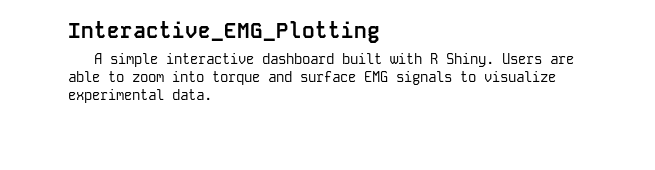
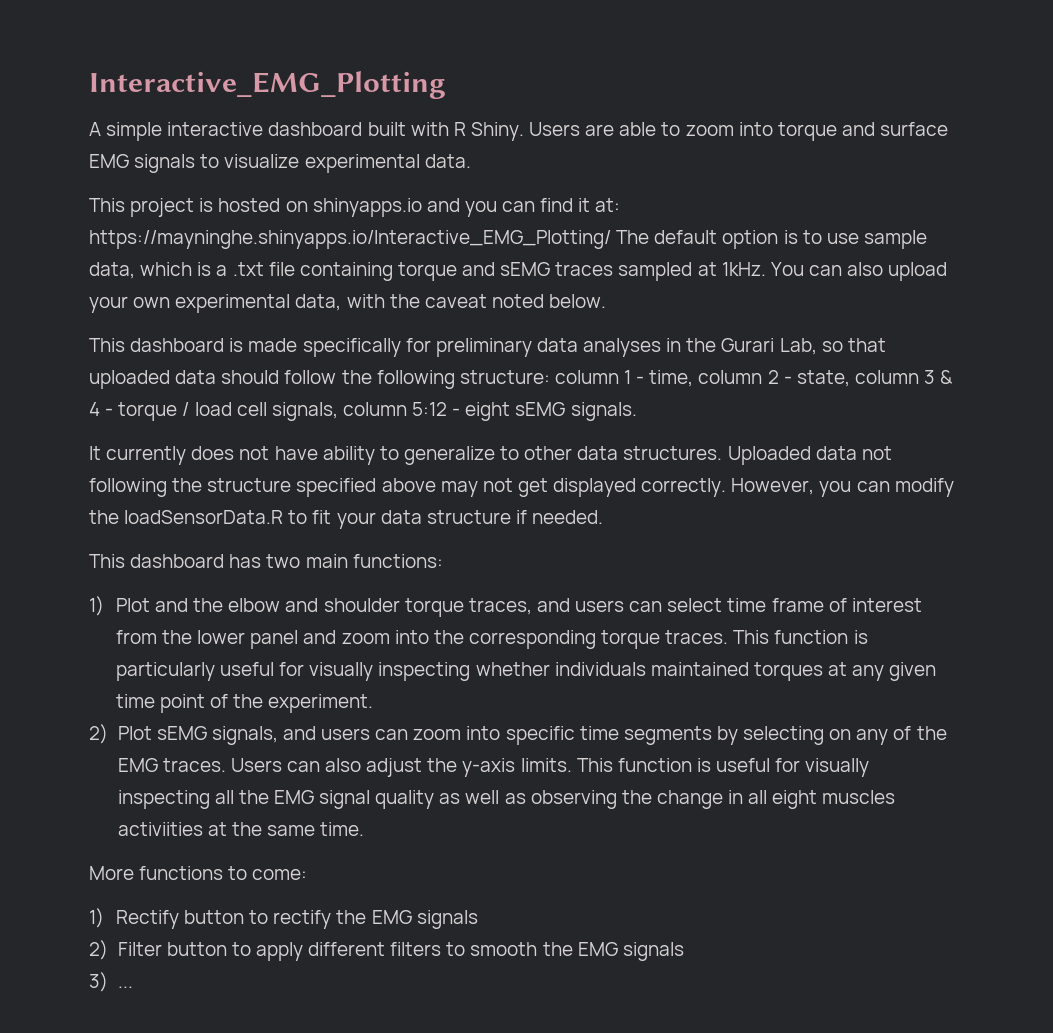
(212, 94) none -> [89,198,621,217] [89,230,927,249] [89,262,948,281] [89,294,607,313] [89,338,886,357] [89,370,954,389] [89,402,637,421] [89,446,892,465] [89,478,954,497] [89,510,604,529] [89,554,443,568] [89,596,922,617] [115,630,868,649] [115,662,937,681] [115,694,374,713] [89,724,947,745] [117,758,870,777] [117,790,896,809] [117,822,365,836] [89,866,308,880] [89,908,478,929] [89,940,684,961] [89,972,133,992] // This project is hosted on shinyapps.io and you can find it at: https://mayninghe.shinyapps.io/Interactive_EMG_Plotting/ The default option is to use sample data, which is a .txt file containing torque and sEMG traces sampled at 1kHz. You can also upload your own experimental data, with the caveat noted below. // This dashboard is made specifically for preliminary data analyses in the Gurari Lab, so that uploaded data should follow the following structure: column 1 - time, column 2 - state, column 3 & 4 - torque / load cell signals, column 5:12 - eight sEMG signals. // It currently does not have ability to generalize to other data structures. Uploaded data not following the structure specified above may not get displayed correctly. However, you can modify the loadSensorData.R to fit your data structure if needed. // This dashboard has two main functions: // 1) Plot and the elbow and shoulder torque traces, and users can select time frame of interest from the lower panel and zoom into the corresponding torque traces. This function is particularly useful for visually inspecting whether individuals maintained torques at any given time point of the experiment. // 2) Plot sEMG signals, and users can zoom into specific time segments by selecting on any of the EMG traces. Users can also adjust the y-axis limits. This function is useful for visually inspecting all the EMG signal quality as well as observing the change in all eight muscles activiities at the same time. // More functions to come: // 1) Rectify button to rectify the EMG signals // 2) Filter button to apply different filters to smooth the EMG signals // 3) ...

